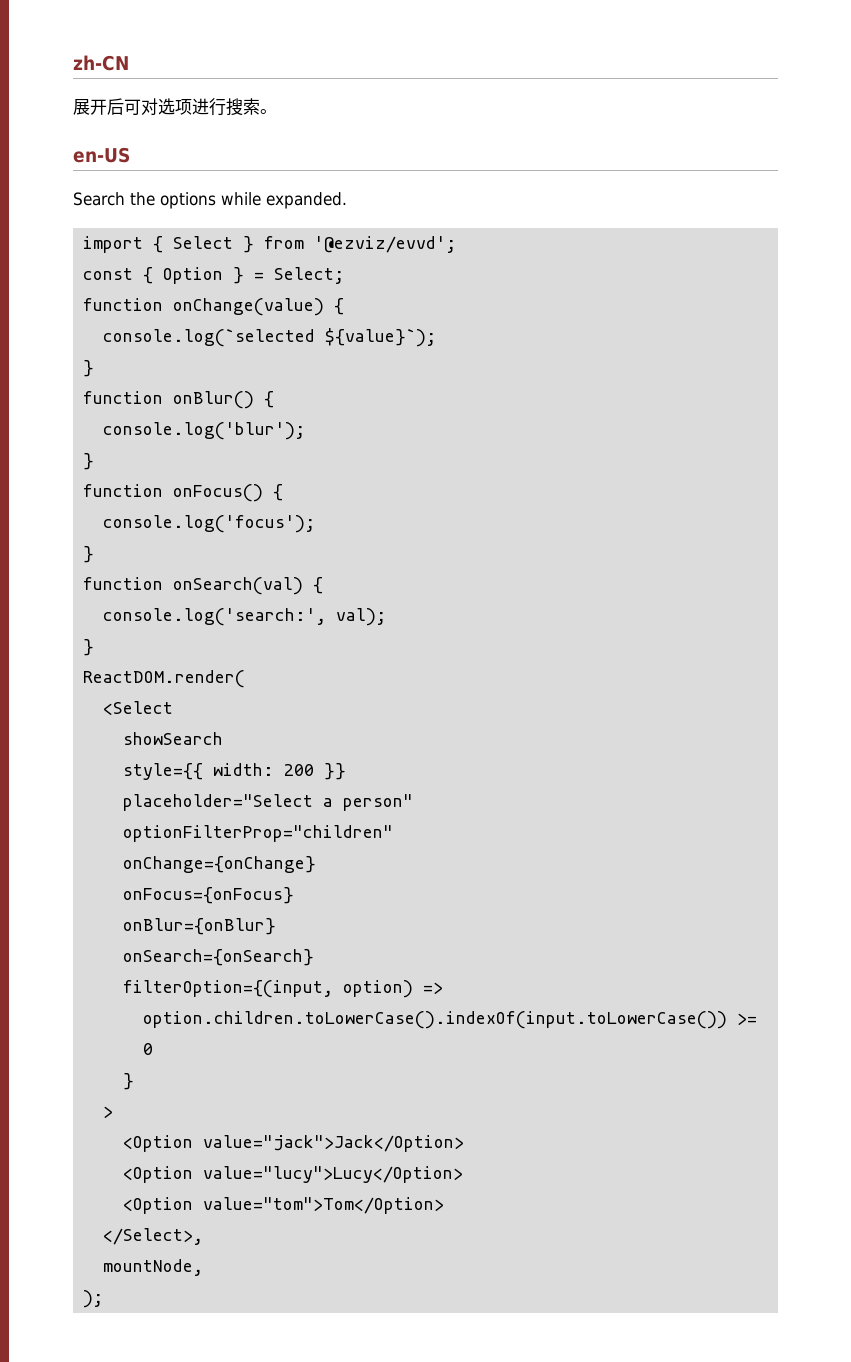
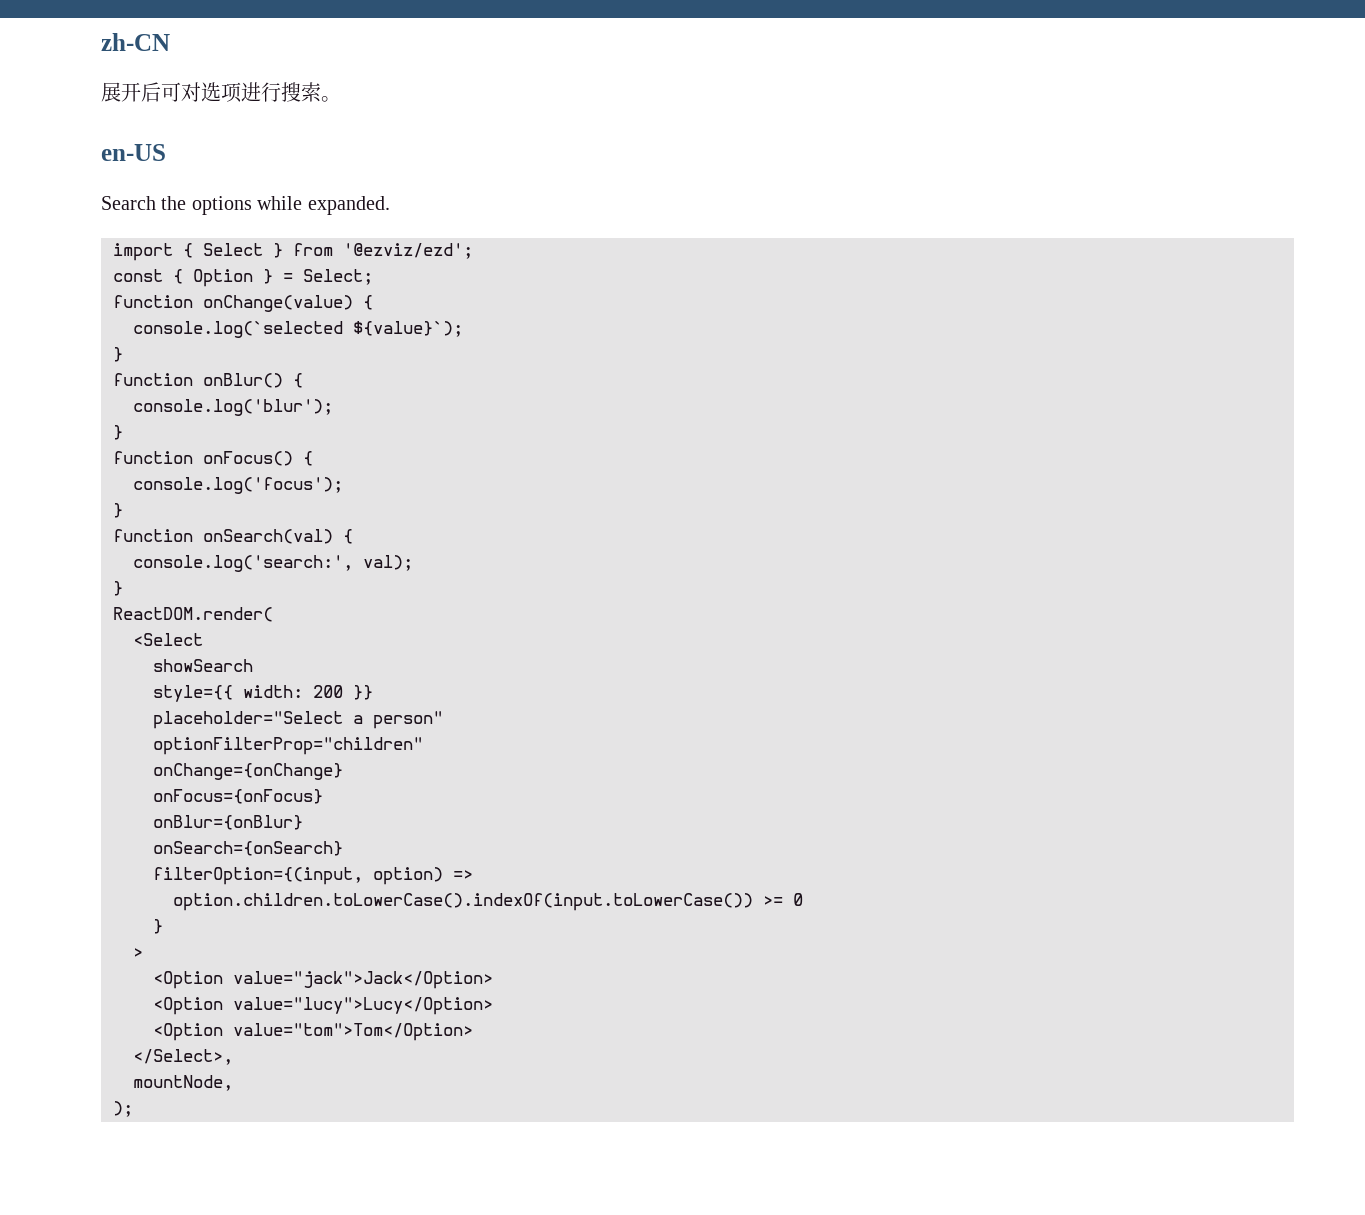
[314,236,457,253] '@ezviz/evvd'; -> [343,243,473,259] '@ezviz/ezd';

